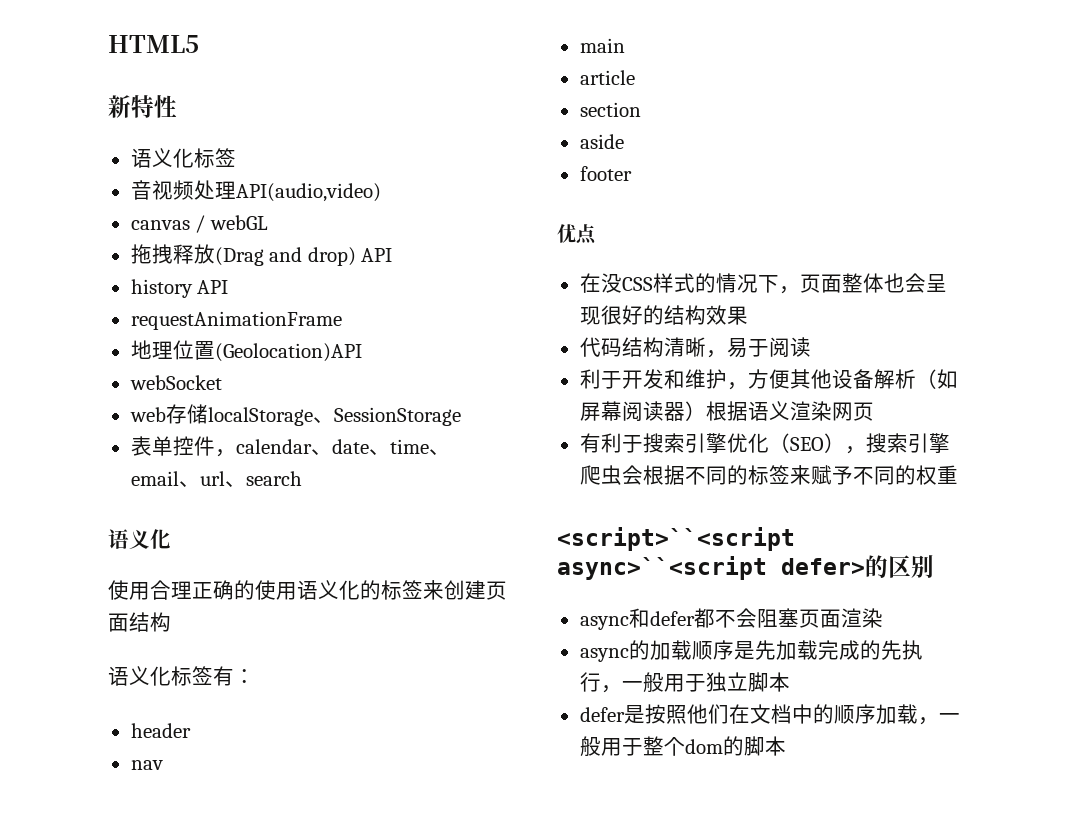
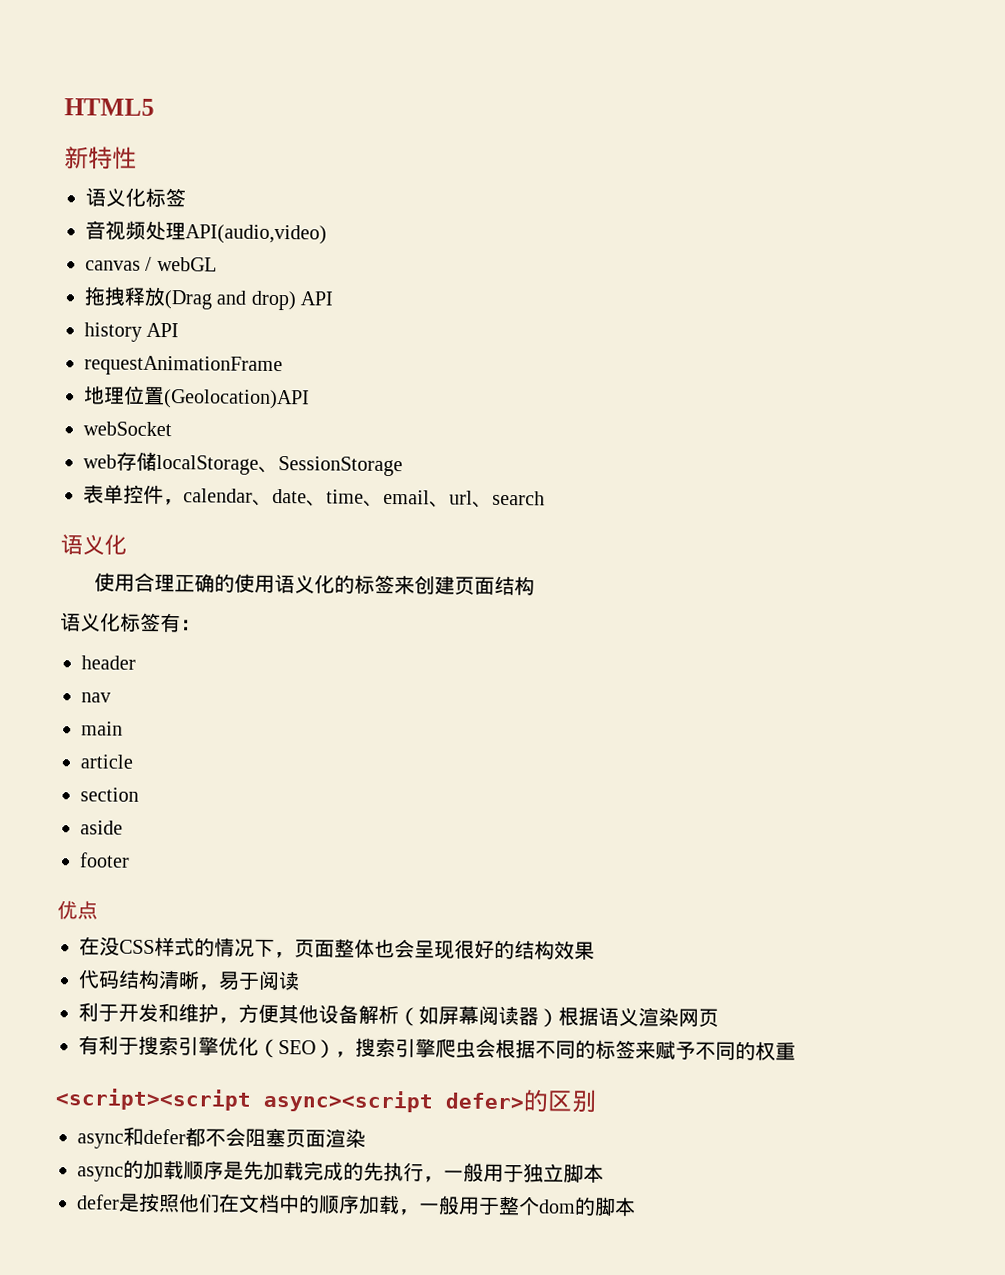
[557,527,795,551] [557,556,767,580] <script>``<script async>``<script -> [55,1088,434,1113] <script><script async><script

